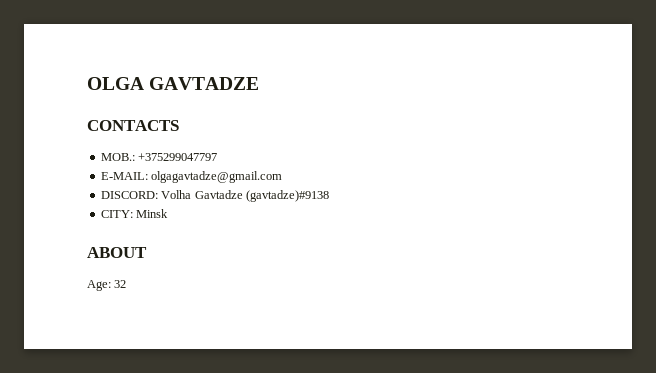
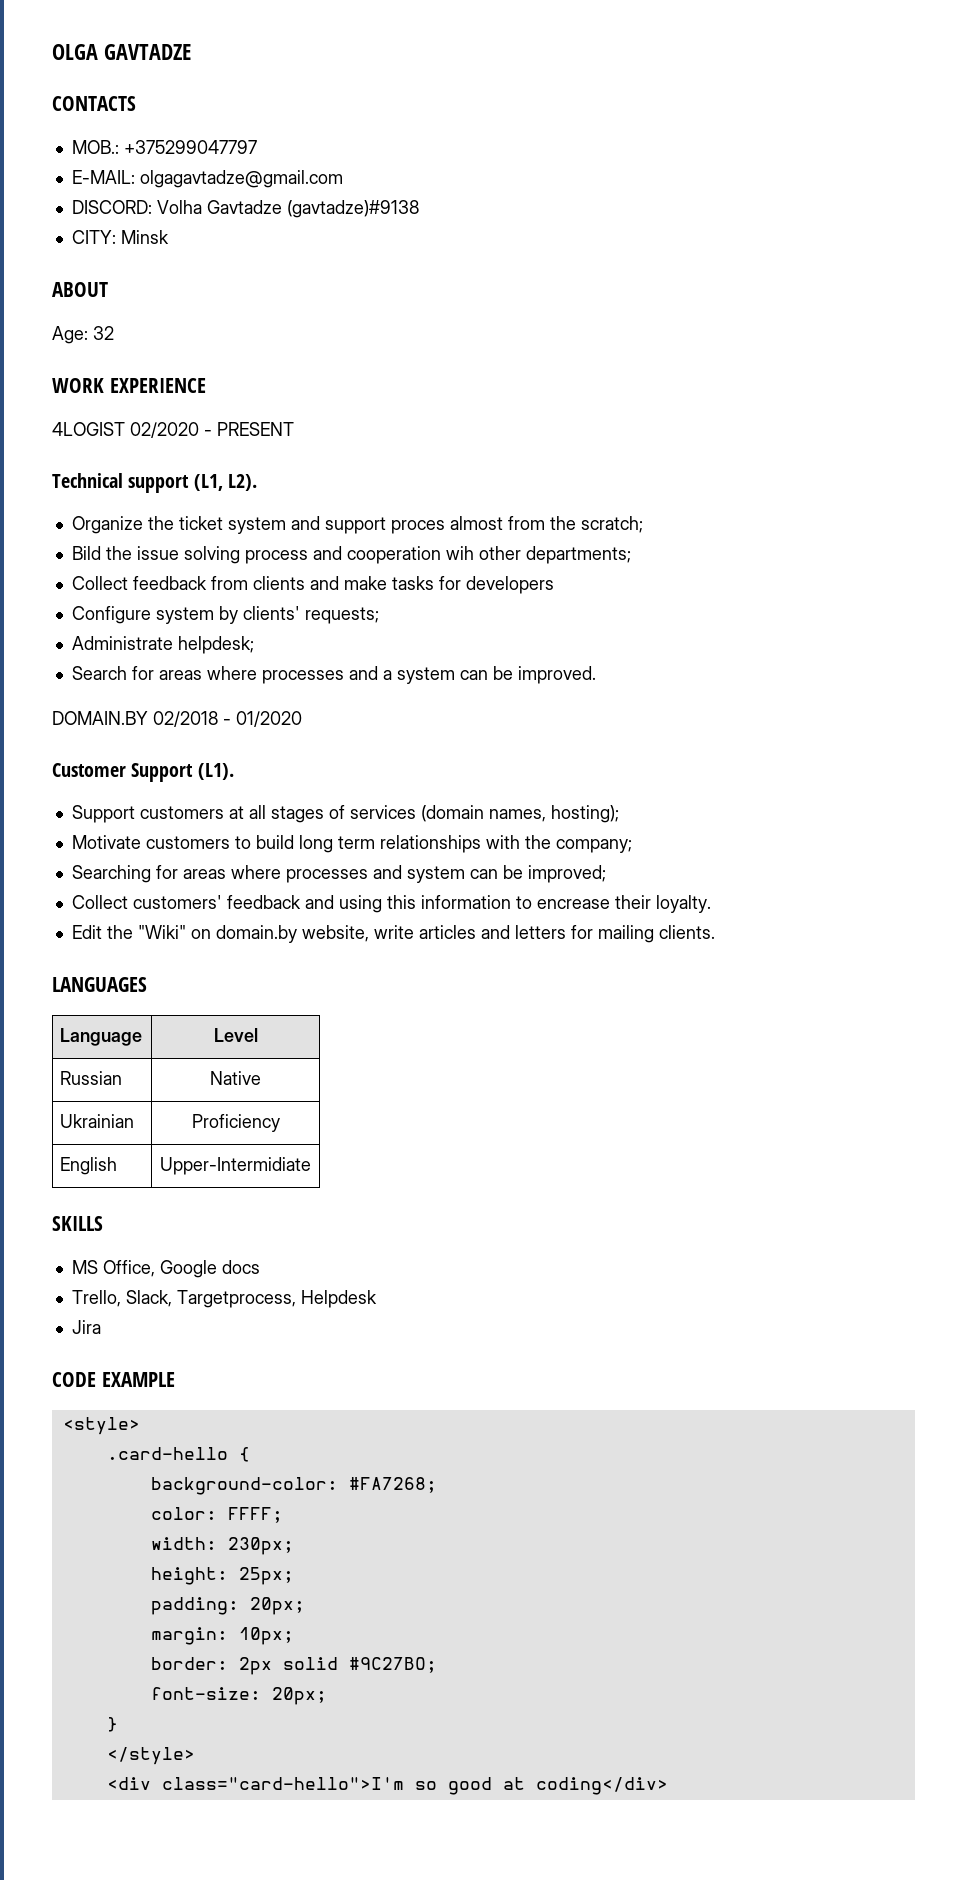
(127, 284) none -> [52,378,206,393] [52,422,294,438] [52,473,257,493] [71,516,643,534] [71,546,631,564] [71,576,554,594] [71,606,379,624] [71,636,254,654] [71,666,596,684] [52,711,302,727] [52,763,234,782] [71,805,619,823] [71,835,632,853] [71,865,606,883] [71,895,711,913] [71,925,715,943] [52,977,147,992] [60,1028,143,1046] [213,1028,258,1042] [60,1071,123,1085] [210,1071,261,1085] [60,1114,135,1128] [191,1114,280,1132] [60,1157,118,1175] [160,1157,311,1175] [52,1216,103,1231] [71,1260,260,1278] [71,1290,377,1308] [71,1320,101,1334] [52,1372,175,1387] [62,1417,140,1435] [106,1447,250,1462] [150,1477,437,1495] [150,1507,283,1523] [150,1537,294,1555] [150,1567,294,1585] [150,1597,305,1615] [150,1627,294,1645] [150,1657,437,1675] [150,1687,327,1705] [106,1717,118,1732] [106,1747,195,1765] [106,1777,668,1795] // WORK EXPERIENCE // 4LOGIST 02/2020 - PRESENT // Technical support (L1, L2). // Organize the ticket system and support proces almost from the scratch; // Bild the issue solving process and cooperation wih other departments; // Collect feedback from clients and make tasks for developers // Configure system by clients' requests; // Administrate helpdesk; // Search for areas where processes and a system can be improved. // DOMAIN.BY 02/2018 - 01/2020 // Customer Support (L1). // Support customers at all stages of services (domain names, hosting); // Motivate customers to build long term relationships with the company; // Searching for areas where processes and system can be improved; // Collect customers' feedback and using this information to encrease their loyalty. // Edit the "Wiki" on domain.by website, write articles and letters for mailing clients. // LANGUAGES // Language | Level // Russian | Native // Ukrainian | Proficiency // English | Upper-Intermidiate // SKILLS // MS Office, Google docs // Trello, Slack, Targetprocess, Helpdesk // Jira // CODE EXAMPLE // <style> // .card-hello { // background-color: #FA7268; // color: FFFF; // width: 230px; // height: 25px; // padding: 20px; // margin: 10px; // border: 2px solid #9C27BO; // font-size: 20px; // } // </style> // <div class="card-hello">I'm so good at coding</div>

